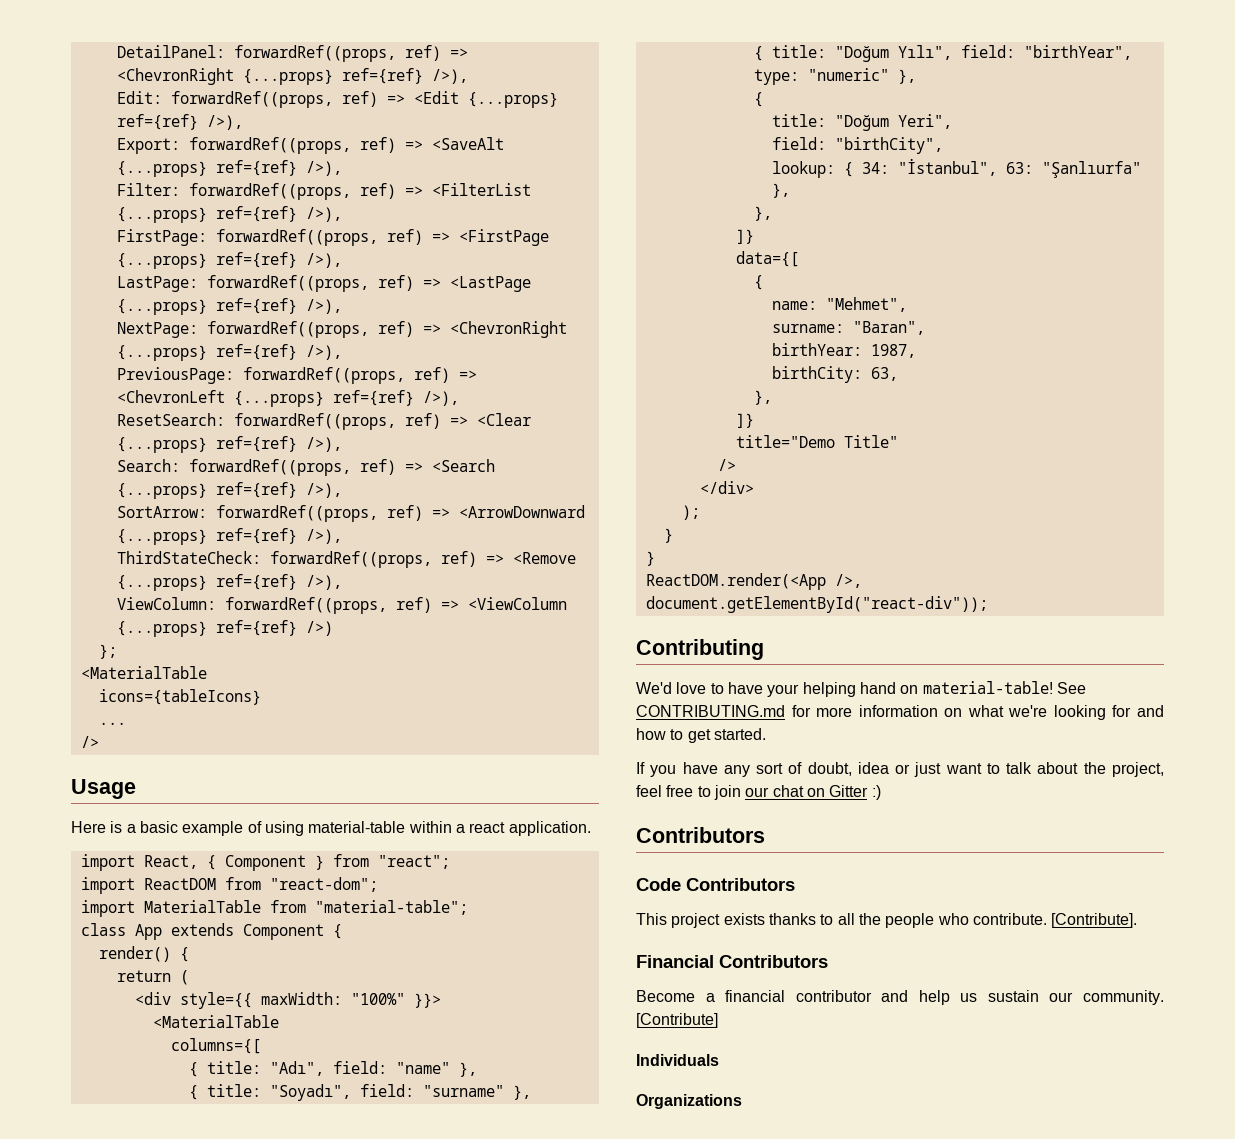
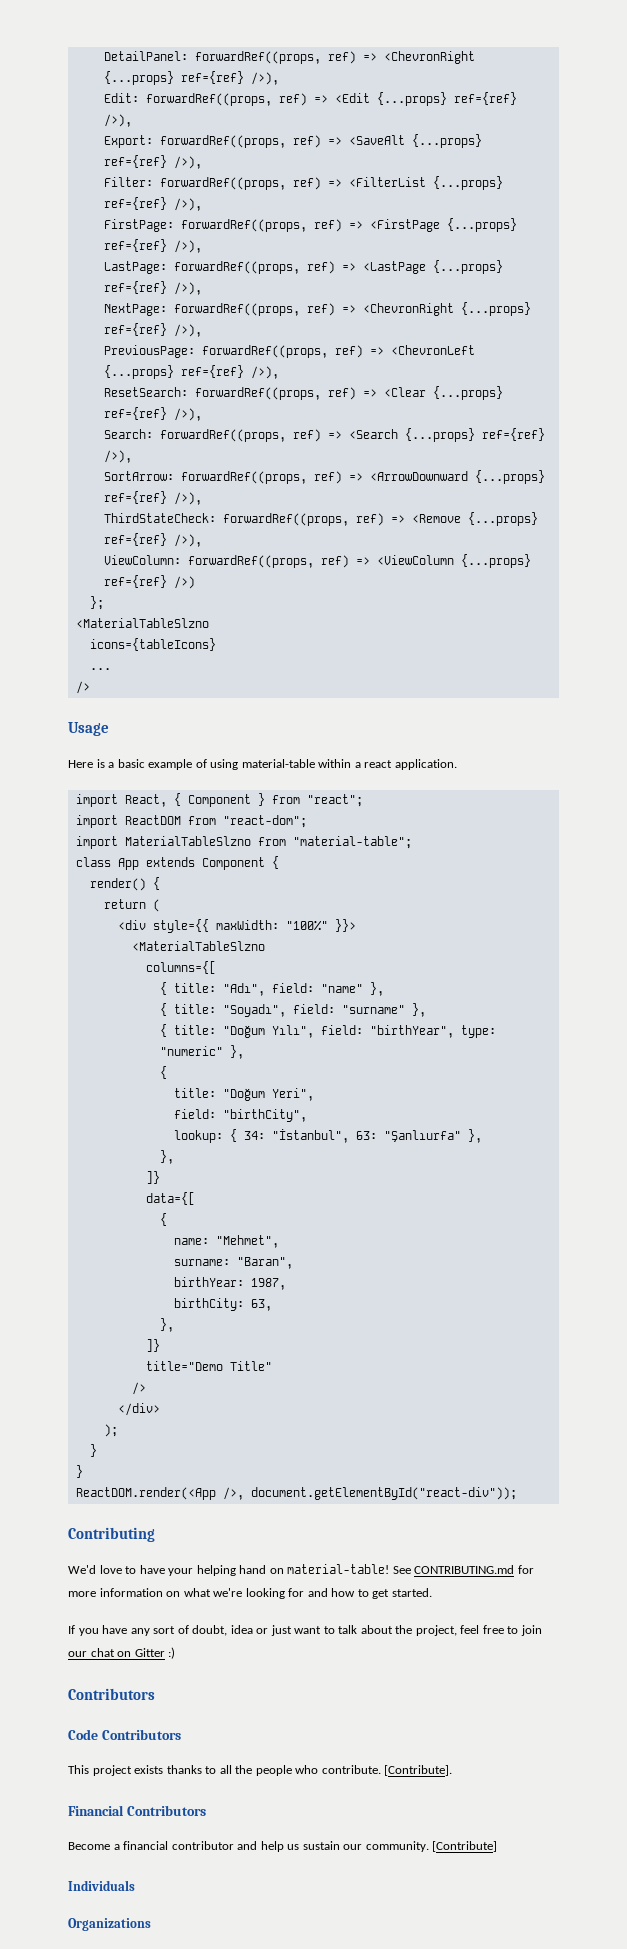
[80,666,207,679] <MaterialTable -> [75,618,209,628] <MaterialTableSlzno
[143,900,261,913] MaterialTable -> [124,836,251,846] MaterialTableSlzno
[152,1015,279,1028] <MaterialTable -> [131,941,265,951] <MaterialTableSlzno

